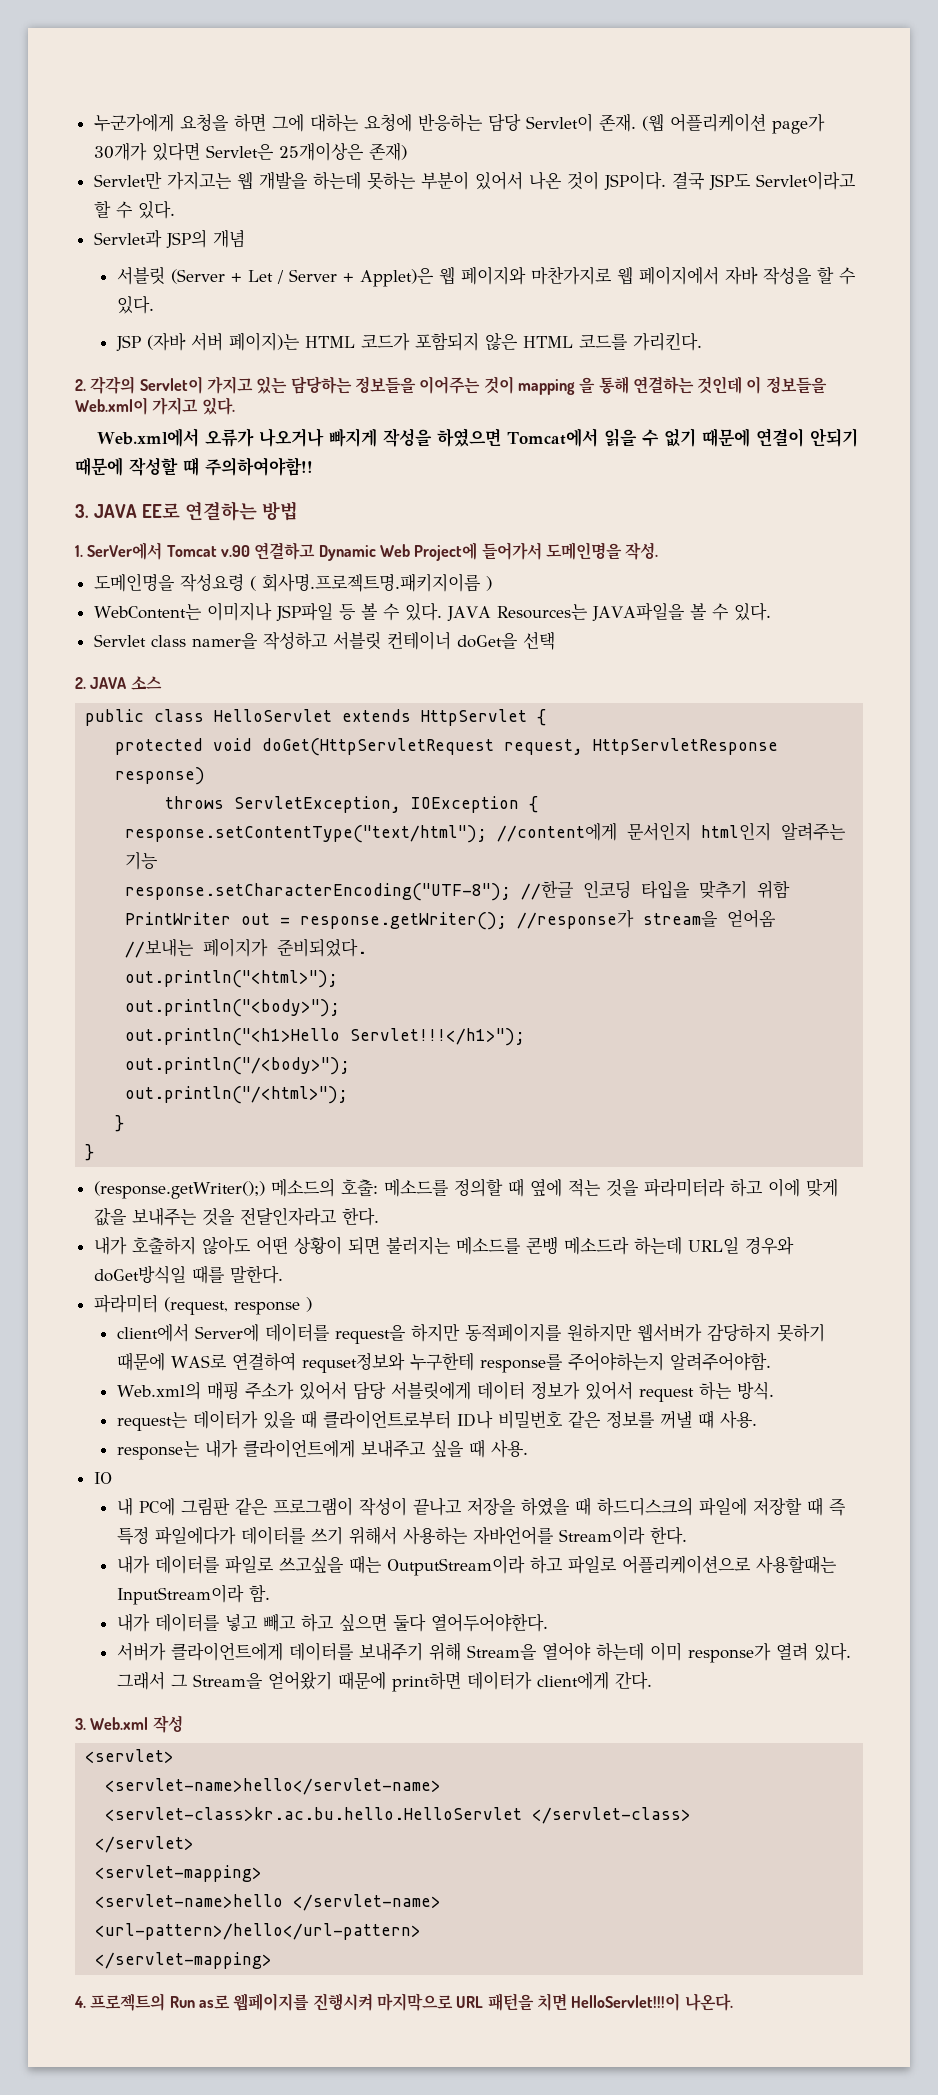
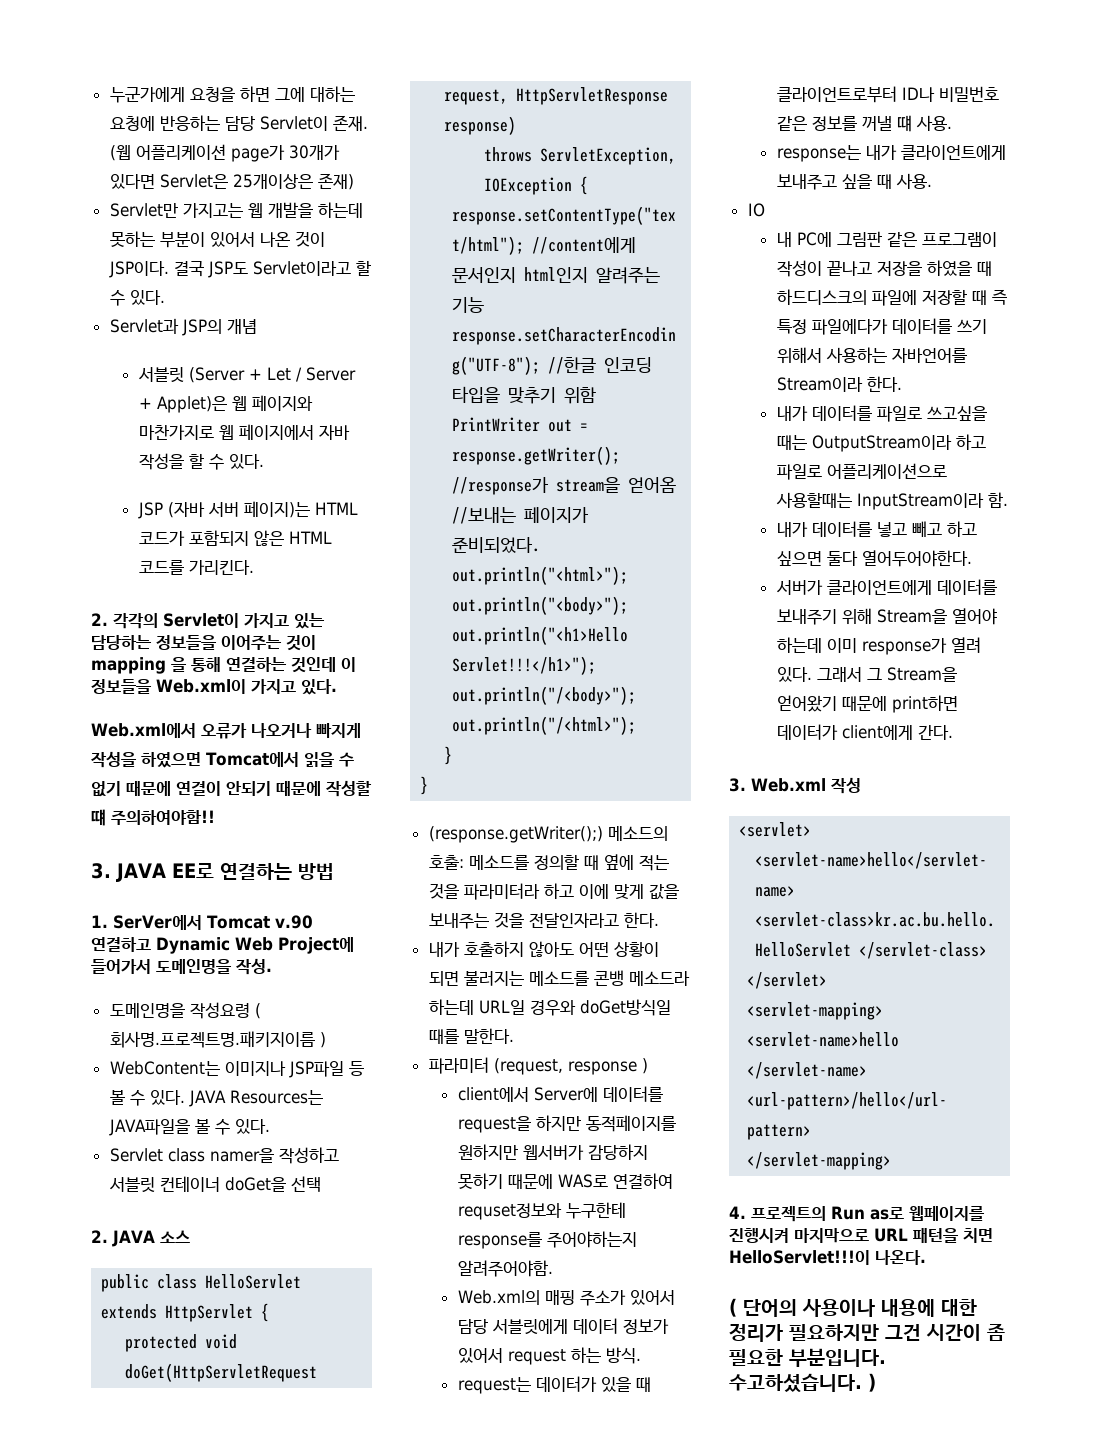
(733, 2002) none -> [729,1298,977,1317] [729,1323,1005,1342] [729,1348,886,1367] [729,1373,876,1392] // ( 단어의 사용이나 내용에 대한 정리가 필요하지만 그건 시간이 좀 필요한 부분입니다. 수고하셨습니다. )

